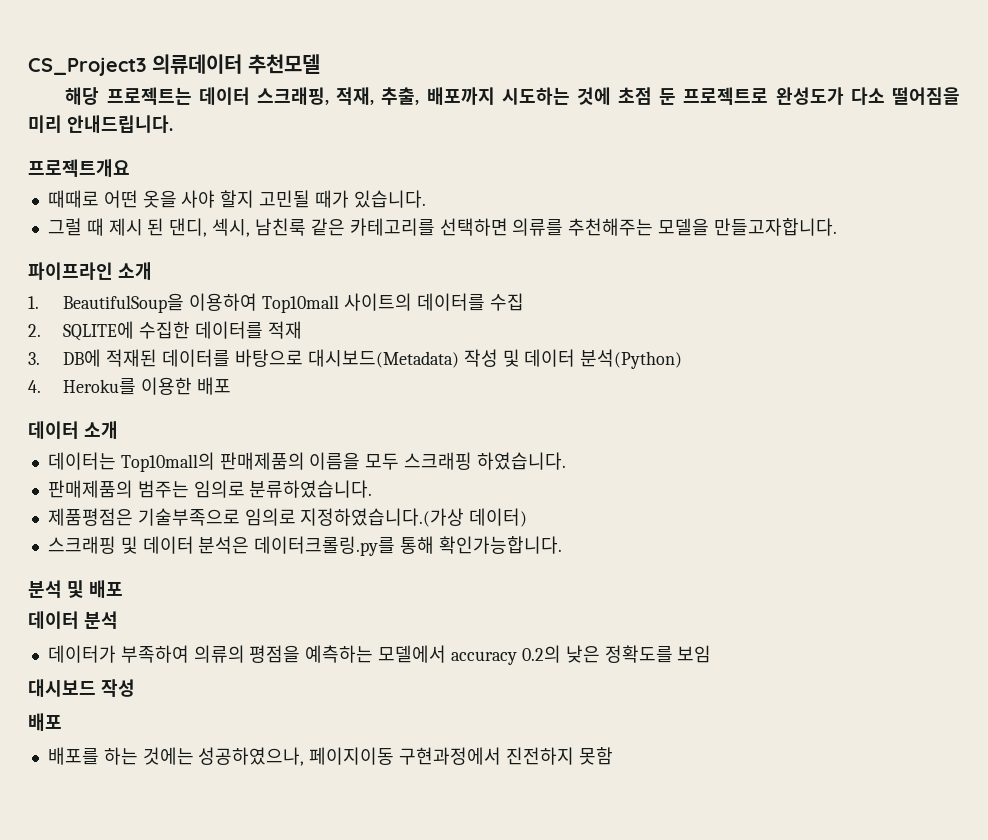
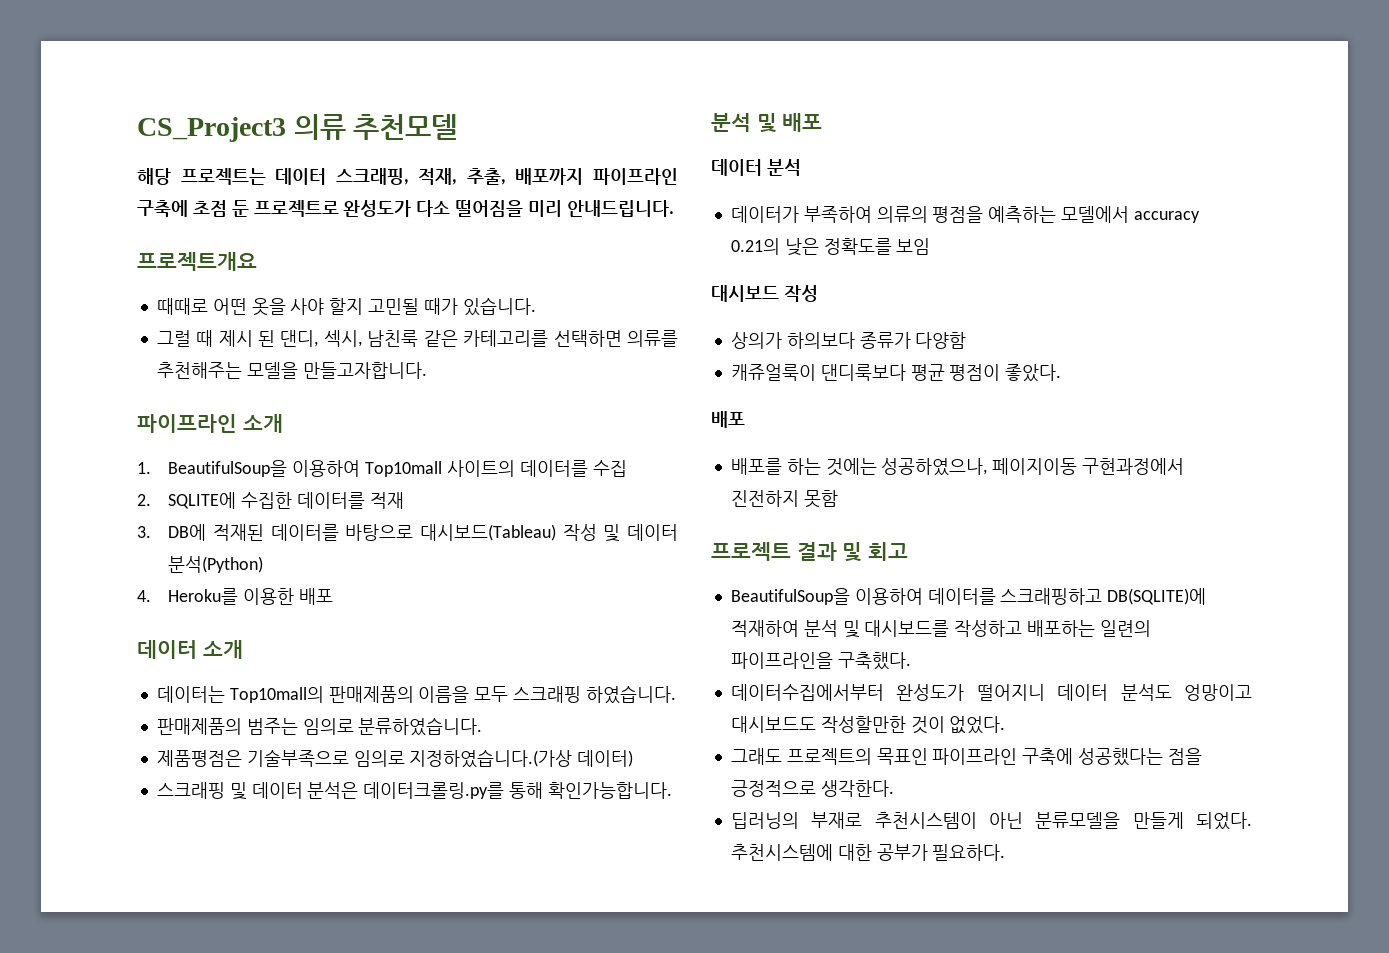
[152,54,242,74] 의류데이터 -> [293,114,346,140] 의류
[501,87,611,105] 시도하는 것에 -> [593,168,678,185] [137,200,188,217] 파이프라인 구축에
[307,349,459,368] 대시보드(Metadata) -> [419,524,556,541] 대시보드(Tableau)
[521,645,561,663] 0.2의 -> [730,238,780,255] 0.21의
(135, 688) none -> [730,332,967,349] [730,364,1062,382] // 상의가 하의보다 종류가 다양함 // 캐쥬얼룩이 댄디룩보다 평균 평점이 좋았다.
(613, 756) none -> [711,542,909,562] [730,588,1207,605] [730,620,1151,638] [730,652,911,670] [730,684,1252,701] [730,716,1006,734] [730,748,1202,766] [730,780,894,797] [730,812,1252,830] [730,844,1006,861] // 프로젝트 결과 및 회고 // BeautifulSoup을 이용하여 데이터를 스크래핑하고 DB(SQLITE)에 적재하여 분석 및 대시보드를 작성하고 배포하는 일련의 파이프라인을 구축했다. // 데이터수집에서부터 완성도가 떨어지니 데이터 분석도 엉망이고 대시보드도 작성할만한 것이 없었다. // 그래도 프로젝트의 목표인 파이프라인 구축에 성공했다는 점을 긍정적으로 생각한다. // 딥러닝의 부재로 추천시스템이 아닌 분류모델을 만들게 되었다. 추천시스템에 대한 공부가 필요하다.

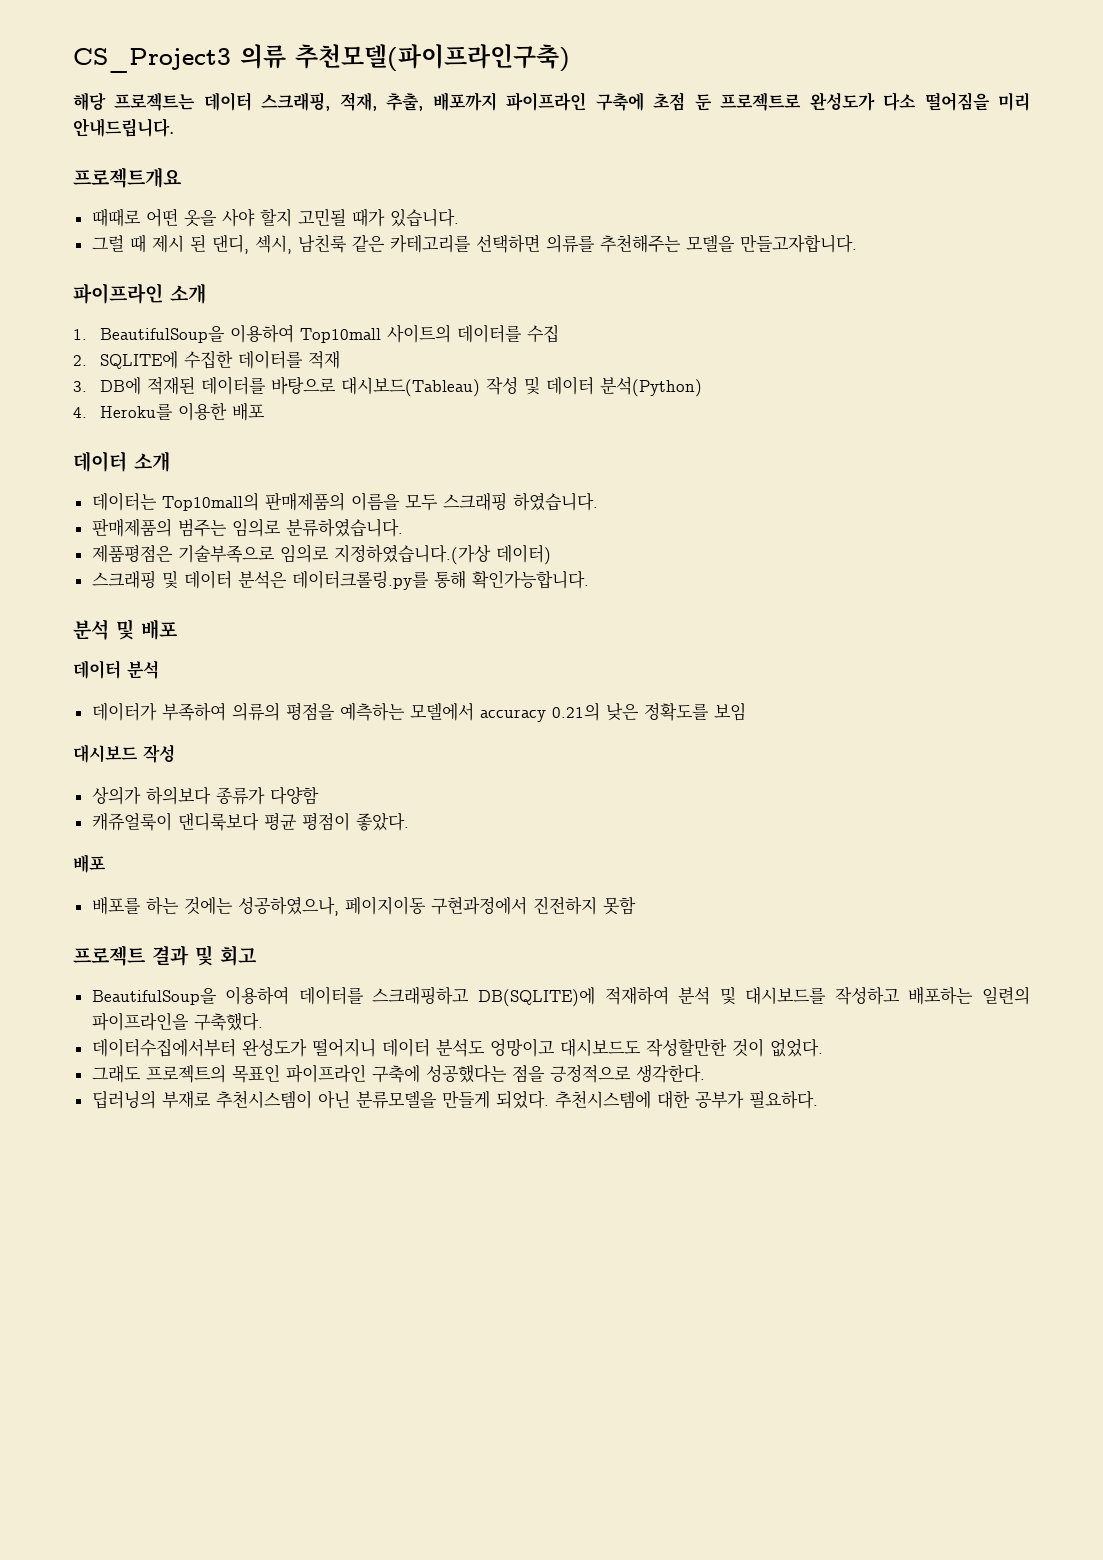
[353,114,458,140] 추천모델 -> [295,44,570,72] 추천모델(파이프라인구축)

